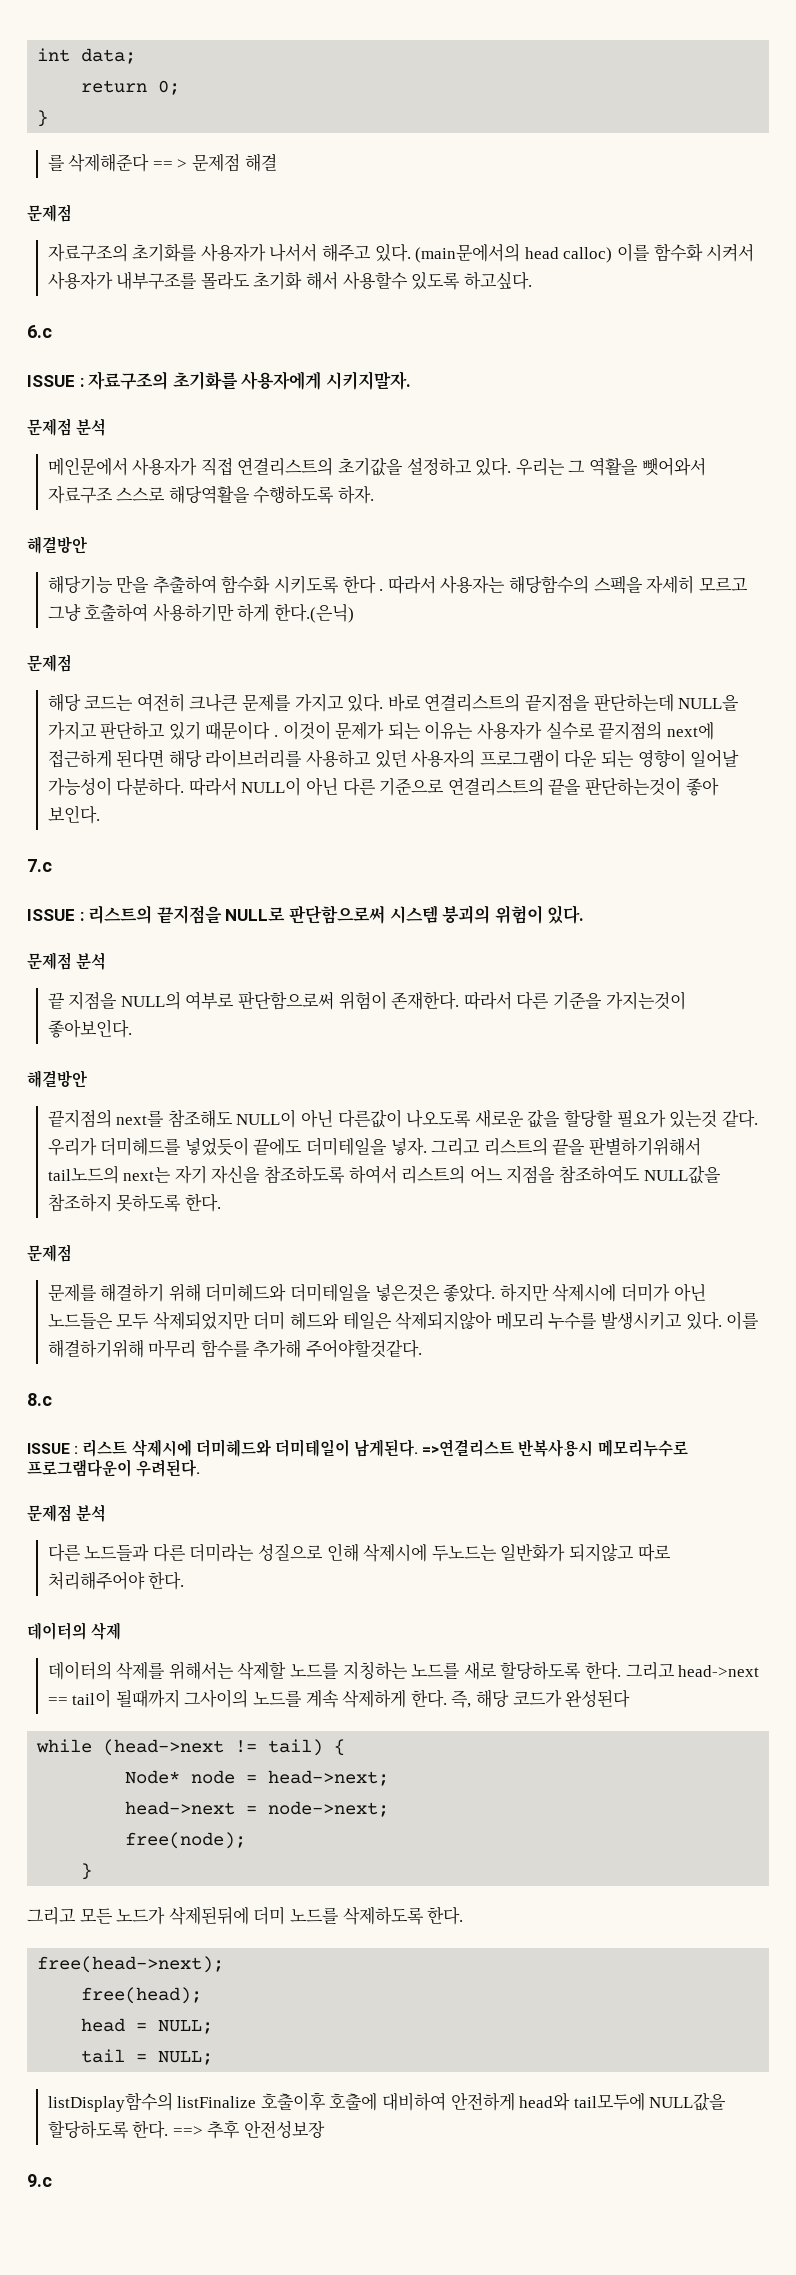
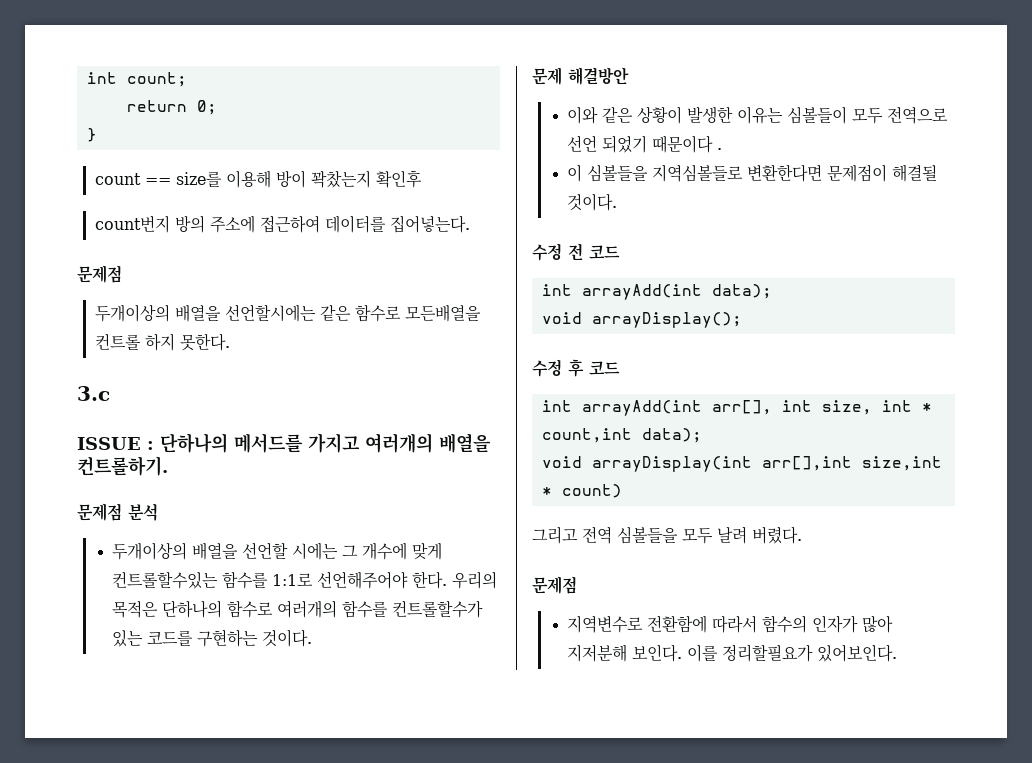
[37,48,137,64] int data; -> [86,72,187,87] int count;
[47,153,277,172] [27,204,72,222] [47,243,755,263] [47,271,532,290] [27,325,52,338] [27,371,411,390] [27,418,107,436] [47,457,706,476] [47,485,375,504] [27,536,87,554] [47,575,748,594] [47,603,355,623] [27,654,72,672] [47,693,740,712] [47,721,714,740] [47,749,740,768] [47,777,719,796] [47,805,100,824] [27,859,52,872] [27,905,585,924] [27,952,107,970] [47,991,686,1010] [47,1019,132,1038] [27,1070,87,1088] [47,1109,758,1128] [47,1137,702,1156] [47,1165,721,1184] [47,1193,221,1212] [27,1244,72,1262] [47,1283,706,1302] [47,1311,760,1330] [47,1339,423,1358] [27,1393,52,1406] [27,1439,688,1457] [27,1459,201,1477] [27,1504,107,1522] [47,1543,671,1562] [47,1571,185,1590] [27,1622,122,1640] [47,1661,760,1680] [47,1689,631,1708] [36,1739,346,1756] [125,1770,390,1786] [125,1801,390,1817] [125,1832,247,1849] [81,1863,93,1880] [27,1906,464,1925] [37,1956,225,1973] [81,1987,203,2004] [81,2018,214,2034] [81,2049,214,2065] [47,2092,727,2112] [47,2120,326,2139] [27,2174,52,2187] 를 삭제해준다 == > 문제점 해결 // 문제점 // 자료구조의 초기화를 사용자가 나서서 해주고 있다. (main문에서의 head calloc) 이를 함수화 시켜서 사용자가 내부구조를 몰라도 초기화 해서 사용할수 있도록 하고싶다. // 6.c // ISSUE : 자료구조의 초기화를 사용자에게 시키지말자. // 문제점 분석 // 메인문에서 사용자가 직접 연결리스트의 초기값을 설정하고 있다. 우리는 그 역활을 뺏어와서 자료구조 스스로 해당역활을 수행하도록 하자. // 해결방안 // 해당기능 만을 추출하여 함수화 시키도록 한다 . 따라서 사용자는 해당함수의 스펙을 자세히 모르고 그냥 호출하여 사용하기만 하게 한다.(은닉) // 문제점 // 해당 코드는 여전히 크나큰 문제를 가지고 있다. 바로 연결리스트의 끝지점을 판단하는데 NULL을 가지고 판단하고 있기 때문이다 . 이것이 문제가 되는 이유는 사용자가 실수로 끝지점의 next에 접근하게 된다면 해당 라이브러리를 사용하고 있던 사용자의 프로그램이 다운 되는 영향이 일어날 가능성이 다분하다. 따라서 NULL이 아닌 다른 기준으로 연결리스트의 끝을 판단하는것이 좋아 보인다. // 7.c // ISSUE : 리스트의 끝지점을 NULL로 판단함으로써 시스템 붕괴의 위험이 있다. // 문제점 분석 // 끝 지점을 NULL의 여부로 판단함으로써 위험이 존재한다. 따라서 다른 기준을 가지는것이 좋아보인다. // 해결방안 // 끝지점의 next를 참조해도 NULL이 아닌 다른값이 나오도록 새로운 값을 할당할 필요가 있는것 같다. 우리가 더미헤드를 넣었듯이 끝에도 더미테일을 넣자. 그리고 리스트의 끝을 판별하기위해서 tail노드의 next는 자기 자신을 참조하도록 하여서 리스트의 어느 지점을 참조하여도 NULL값을 참조하지 못하도록 한다. // 문제점 // 문제를 해결하기 위해 더미헤드와 더미테일을 넣은것은 좋았다. 하지만 삭제시에 더미가 아닌 노드들은 모두 삭제되었지만 더미 헤드와 테일은 삭제되지않아 메모리 누수를 발생시키고 있다. 이를 해결하기위해 마무리 함수를 추가해 주어야할것같다. // 8.c // ISSUE : 리스트 삭제시에 더미헤드와 더미테일이 남게된다. =>연결리스트 반복사용시 메모리누수로 프로그램다운이 우려된다. // 문제점 분석 // 다른 노드들과 다른 더미라는 성질으로 인해 삭제시에 두노드는 일반화가 되지않고 따로 처리해주어야 한다. // 데이터의 삭제 // 데이터의 삭제를 위해서는 삭제할 노드를 지칭하는 노드를 새로 할당하도록 한다. 그리고 head->next == tail이 될때까지 그사이의 노드를 계속 삭제하게 한다. 즉, 해당 코드가 완성된다 // while (head->next != tail) { // Node* node = head->next; // head->next = node->next; // free(node); // } // 그리고 모든 노드가 삭제된뒤에 더미 노드를 삭제하도록 한다. // free(head->next); // free(head); // head = NULL; // tail = NULL; // listDisplay함수의 listFinalize 호출이후 호출에 대비하여 안전하게 head와 tail모두에 NULL값을 할당하도록 한다. ==> 추후 안전성보장 // 9.c -> [94,170,422,188] [94,215,470,233] [77,265,122,283] [94,304,481,322] [94,333,230,351] [77,386,110,401] [77,433,491,453] [77,456,168,476] [77,503,158,521] [112,542,443,560] [112,571,498,589] [112,600,484,618] [112,629,313,647] [532,67,629,85] [567,106,949,124] [567,135,723,153] [567,164,938,182] [567,193,618,211] [532,243,620,261] [541,284,772,300] [541,312,742,328] [532,359,620,377] [541,400,932,416] [541,428,702,443] [541,456,942,472] [541,484,622,498] [532,526,802,544] [532,576,577,594] [567,615,894,633] [567,644,898,662] count == size를 이용해 방이 꽉찼는지 확인후 // count번지 방의 주소에 접근하여 데이터를 집어넣는다. // 문제점 // 두개이상의 배열을 선언할시에는 같은 함수로 모든배열을 컨트롤 하지 못한다. // 3.c // ISSUE : 단하나의 메서드를 가지고 여러개의 배열을 컨트롤하기. // 문제점 분석 // 두개이상의 배열을 선언할 시에는 그 개수에 맞게 컨트롤할수있는 함수를 1:1로 선언해주어야 한다. 우리의 목적은 단하나의 함수로 여러개의 함수를 컨트롤할수가 있는 코드를 구현하는 것이다. // 문제 해결방안 // 이와 같은 상황이 발생한 이유는 심볼들이 모두 전역으로 선언 되었기 때문이다 . // 이 심볼들을 지역심볼들로 변환한다면 문제점이 해결될 것이다. // 수정 전 코드 // int arrayAdd(int data); // void arrayDisplay(); // 수정 후 코드 // int arrayAdd(int arr[], int size, int * count,int data); // void arrayDisplay(int arr[],int size,int * count) // 그리고 전역 심볼들을 모두 날려 버렸다. // 문제점 // 지역변수로 전환함에 따라서 함수의 인자가 많아 지저분해 보인다. 이를 정리할필요가 있어보인다.

